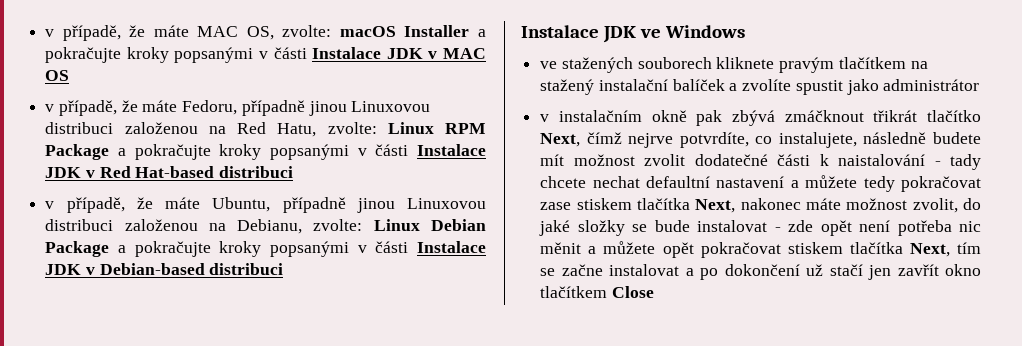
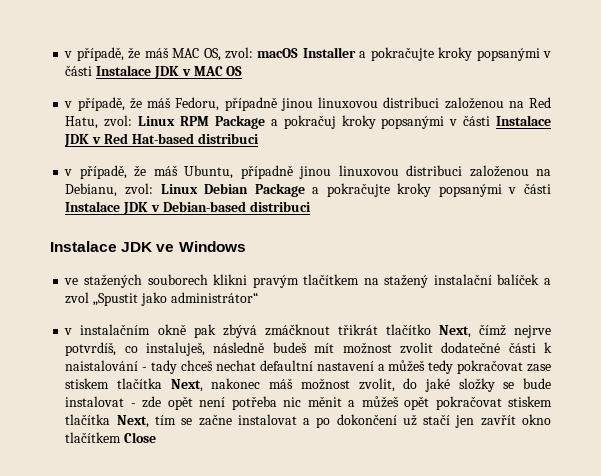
[45,25,189,41] v případě, že máte -> [64,47,169,61] v případě, že máš
[282,25,332,37] zvolte: -> [224,47,253,59] zvol:
[142,100,178,112] máte -> [147,97,172,108] máš
[351,101,431,112] Linuxovou -> [318,97,379,108] linuxovou
[327,122,377,134] zvolte: -> [104,115,133,127] zvol:
[134,144,211,160] pokračujte -> [283,115,336,129] pokračuj
[165,197,200,209] máte -> [153,165,178,176] máš
[407,198,486,209] Linuxovou -> [338,165,399,176] linuxovou
[313,219,363,231] zvolte: -> [124,183,153,195] zvol:
[716,57,775,69] kliknete -> [213,274,248,285] klikni
[742,79,980,95] zvolíte spustit jako administrátor -> [65,292,258,306] zvol „Spustit jako administrátor“
[679,132,981,148] potvrdíte, co instalujete, následně budete -> [65,342,307,356] potvrdíš, co instaluješ, následně budeš
[540,176,587,188] chcete -> [181,360,214,371] chceš
[805,175,858,188] můžete -> [388,360,426,372] můžeš
[805,198,841,210] máte -> [269,378,294,389] máš
[603,241,656,254] můžete -> [361,396,399,408] můžeš

